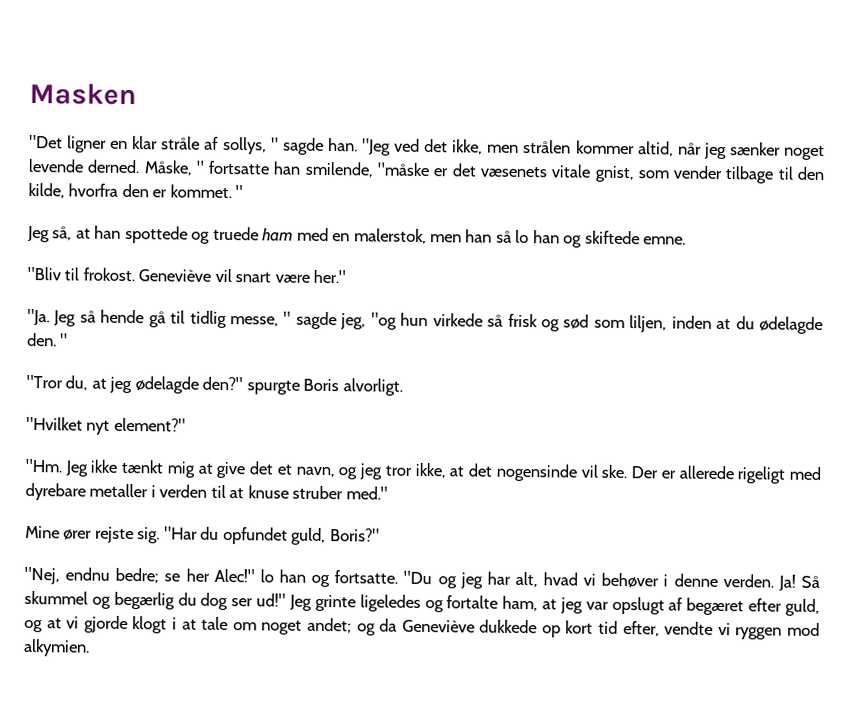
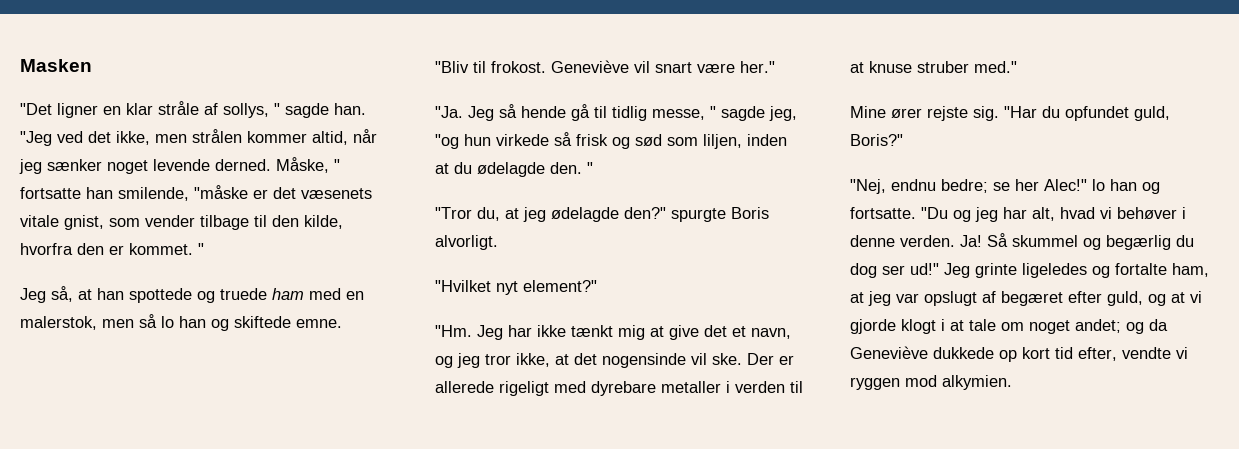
[465,229,493,243] han -> (134, 323) none
(88, 468) none -> [508,325,532,337] har

